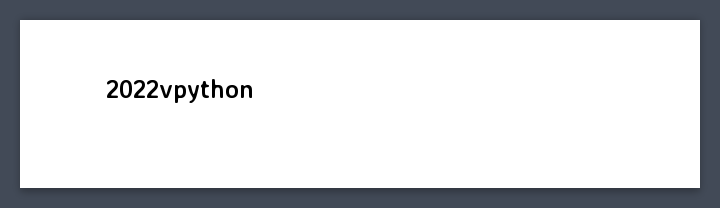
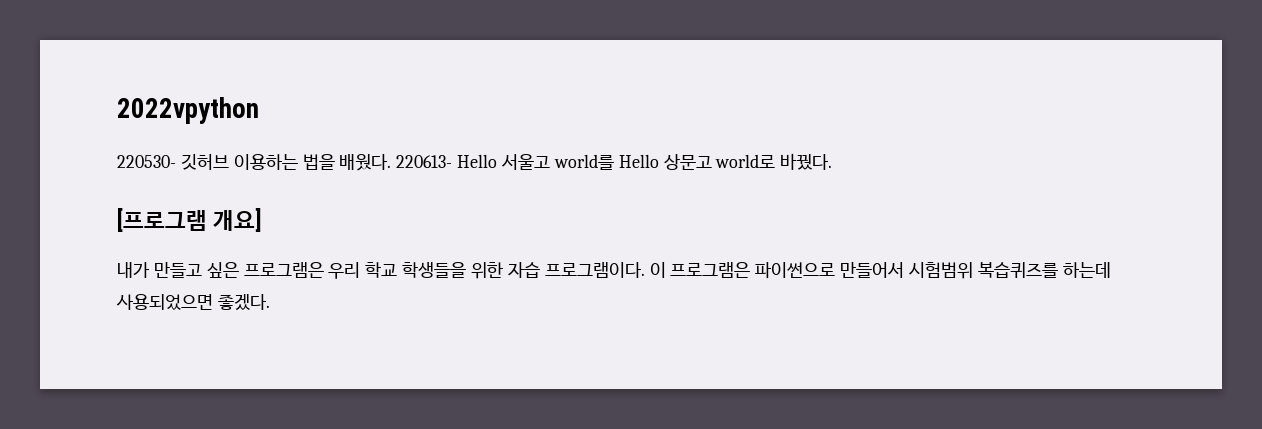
(254, 91) none -> [117,153,833,171] [117,208,263,232] [117,262,1111,279] [116,294,270,311] // 220530- 깃허브 이용하는 법을 배웠다. 220613- Hello 서울고 world를 Hello 상문고 world로 바꿨다. // [프로그램 개요] // 내가 만들고 싶은 프로그램은 우리 학교 학생들을 위한 자습 프로그램이다. 이 프로그램은 파이썬으로 만들어서 시험범위 복습퀴즈를 하는데 사용되었으면 좋겠다.

